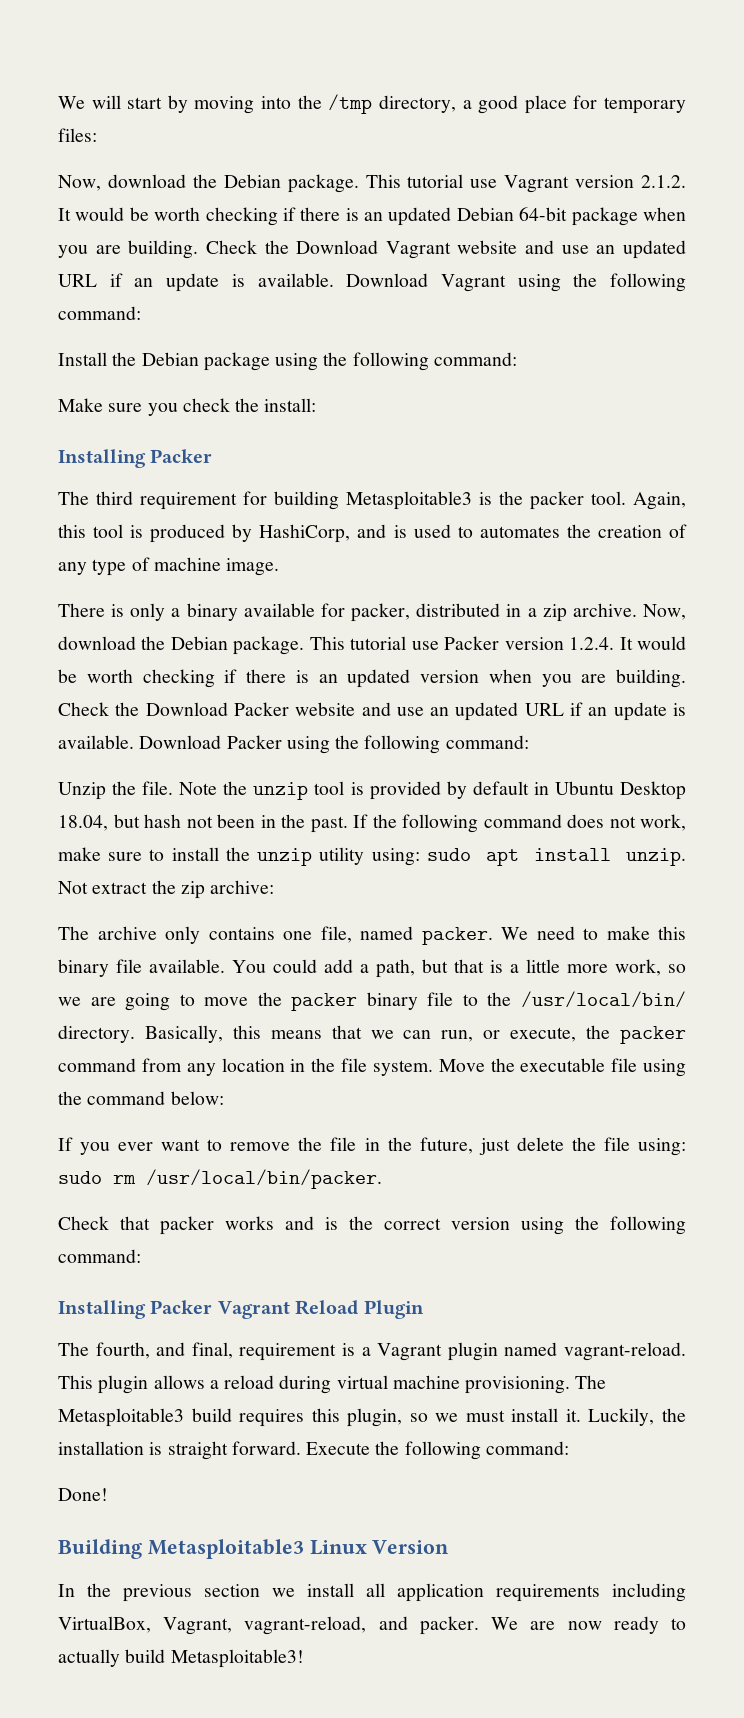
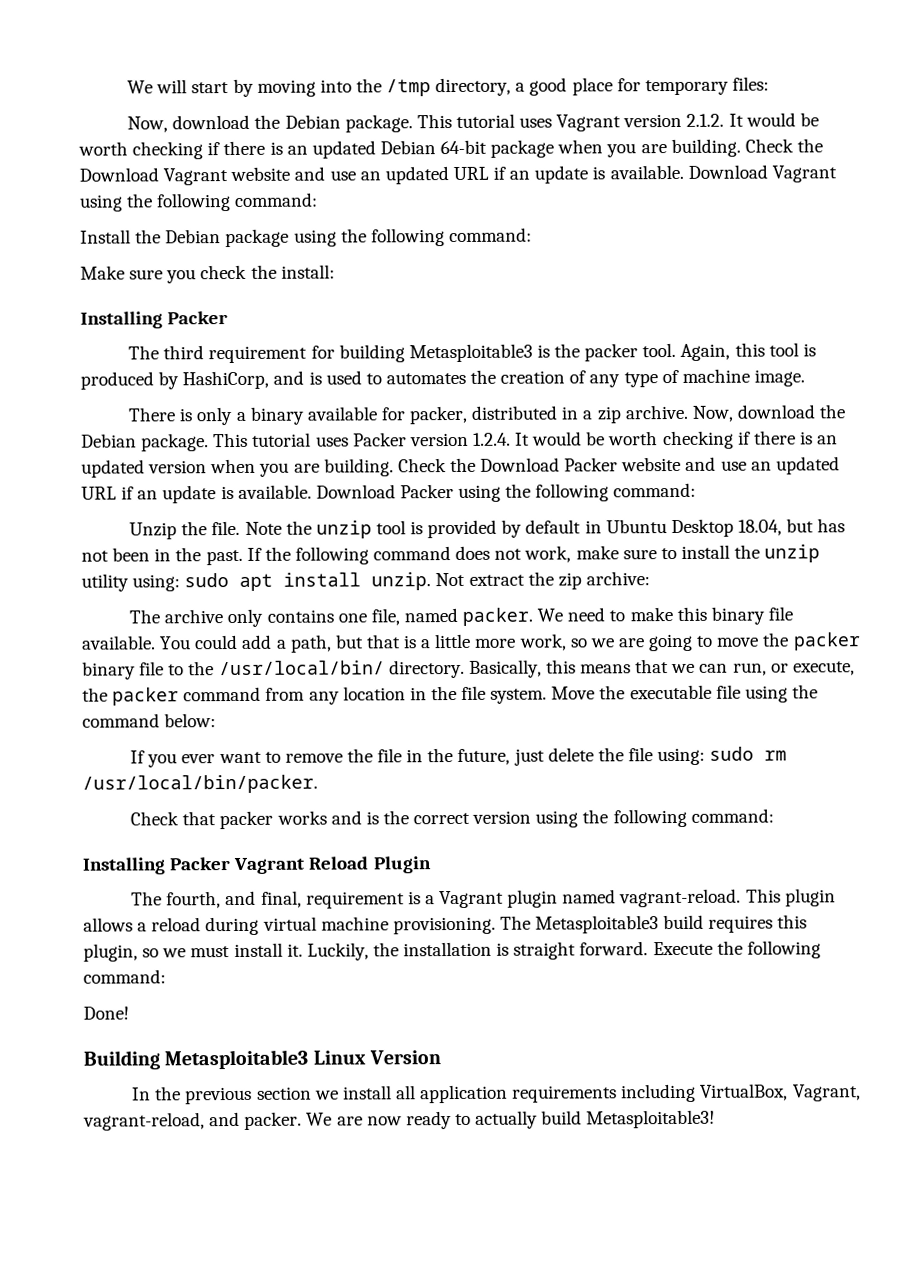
[470,179,498,188] use -> [519,117,553,128] uses
[411,641,439,650] use -> [315,436,349,447] uses
[144,814,181,828] hash -> [817,518,846,533] has

